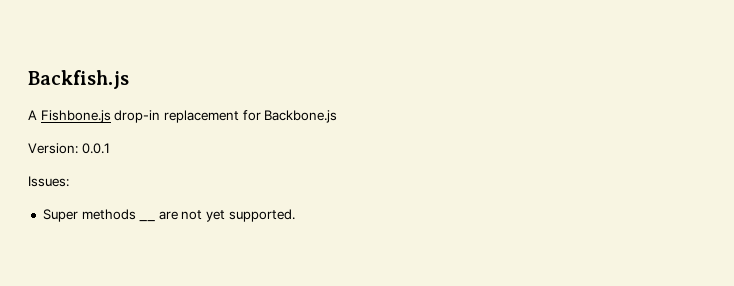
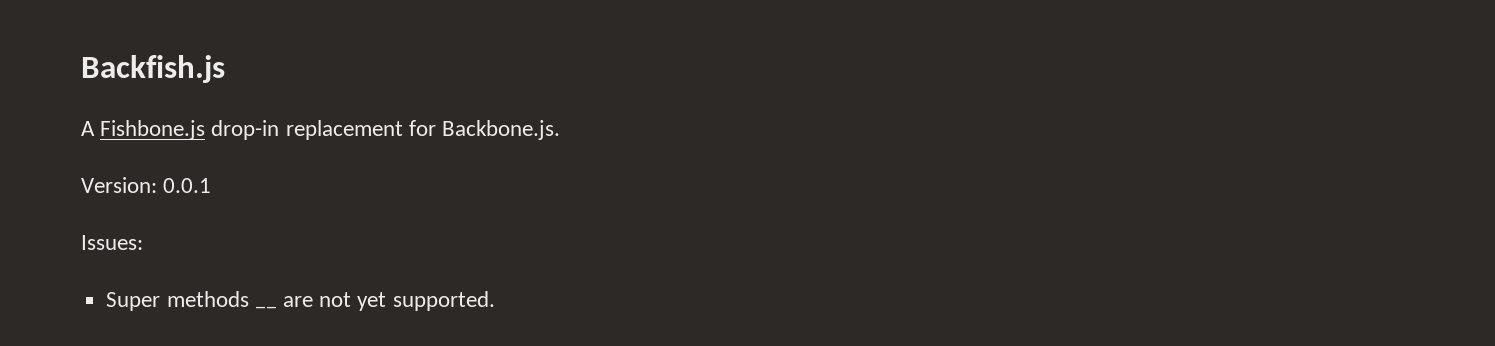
[264,110,338,123] Backbone.js -> [442,120,561,140] Backbone.js.

